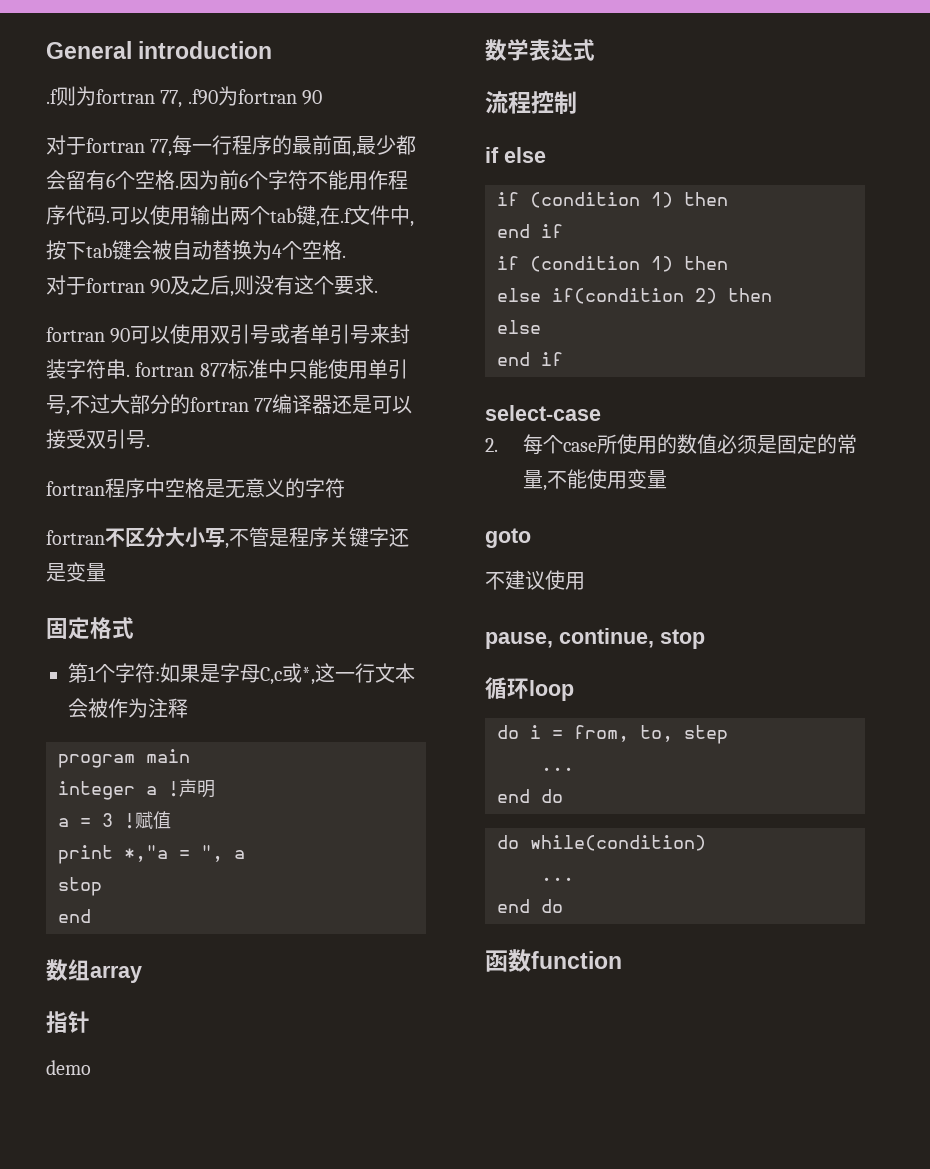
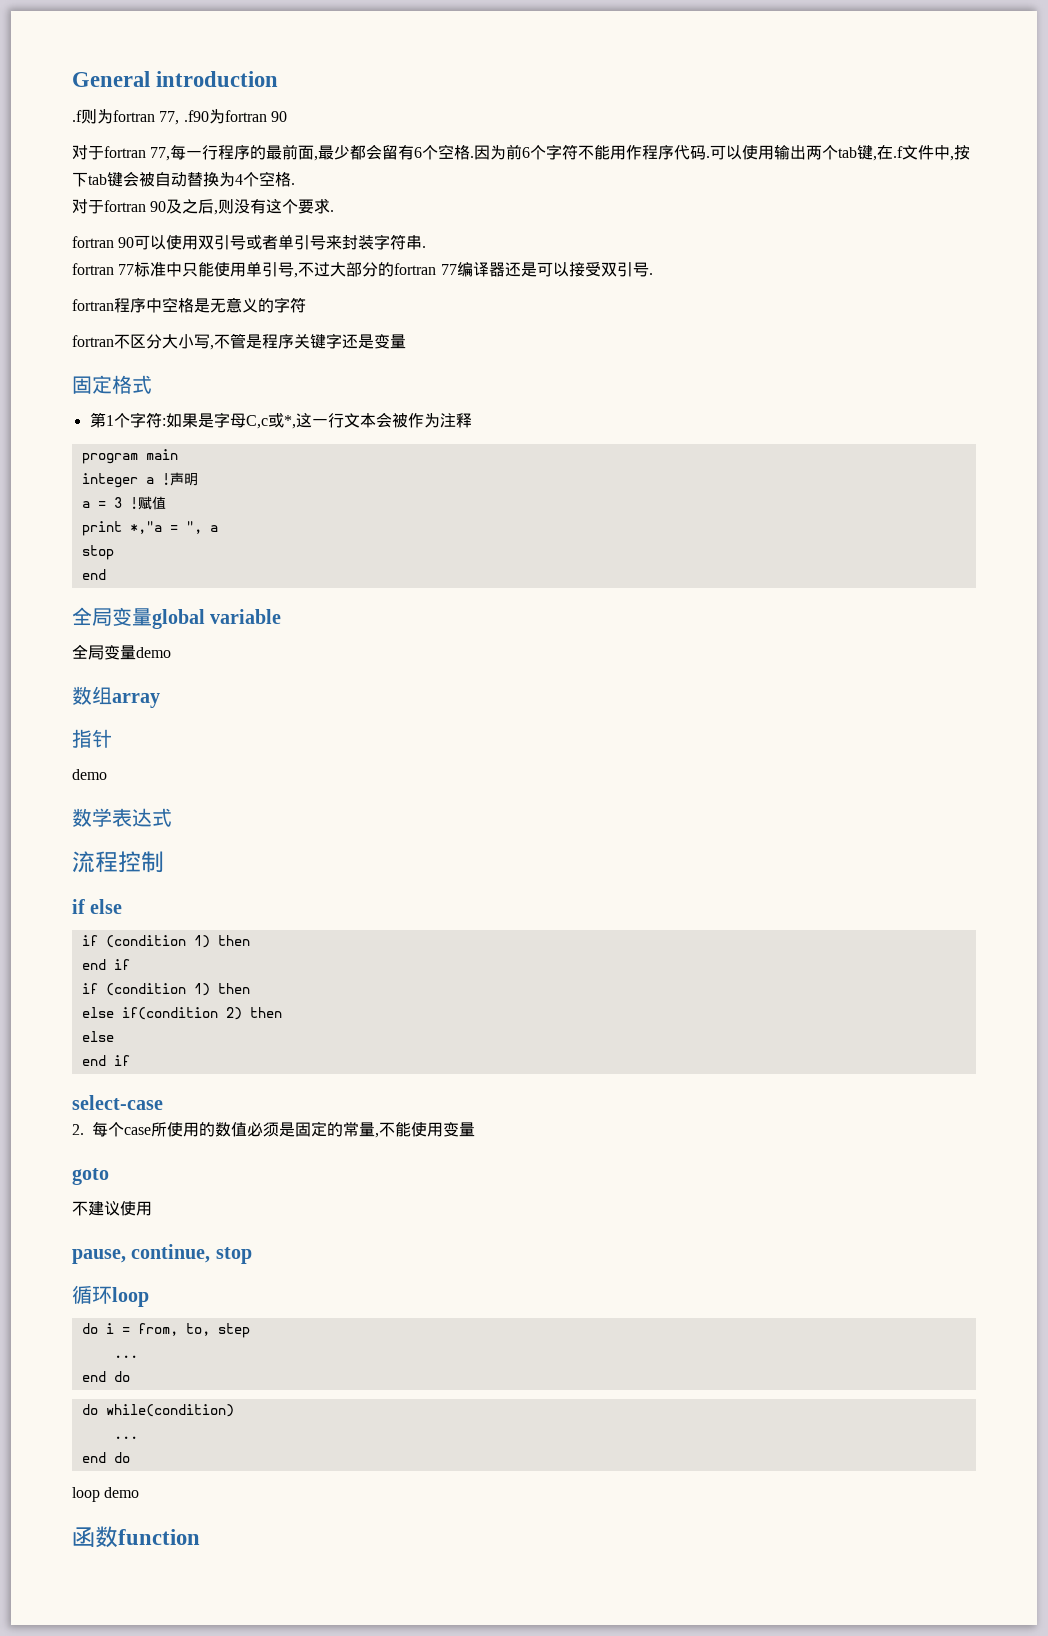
[135,362,228,377] fortran 877 -> [72,263,135,275] // fortran 77
(91, 916) none -> [72,607,282,629] [72,644,171,660] // 全局变量global variable // 全局变量demo
(563, 906) none -> [72,1487,140,1502] // loop demo

